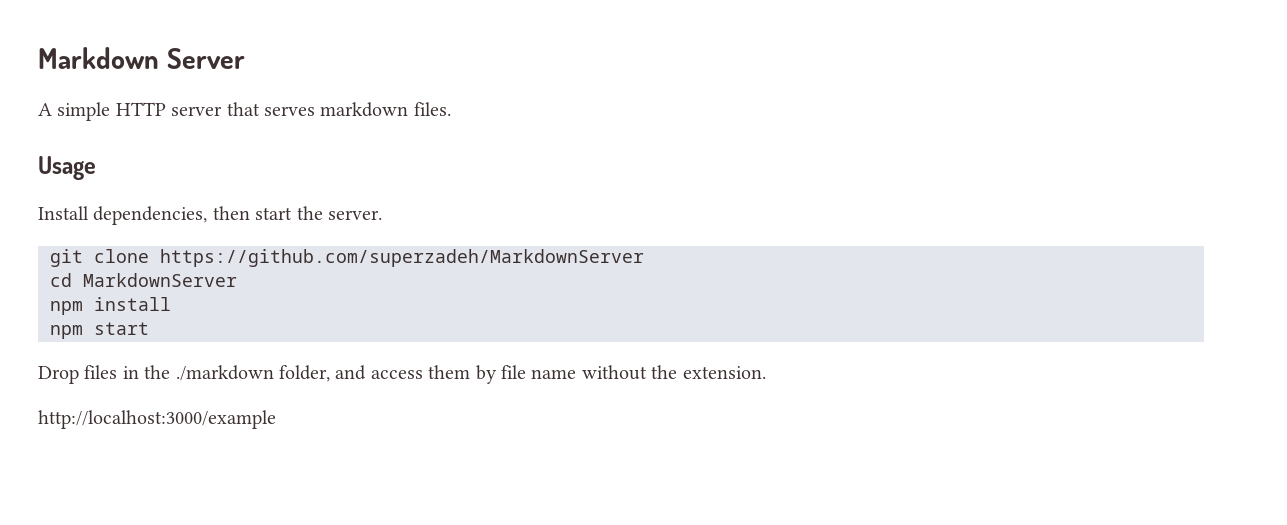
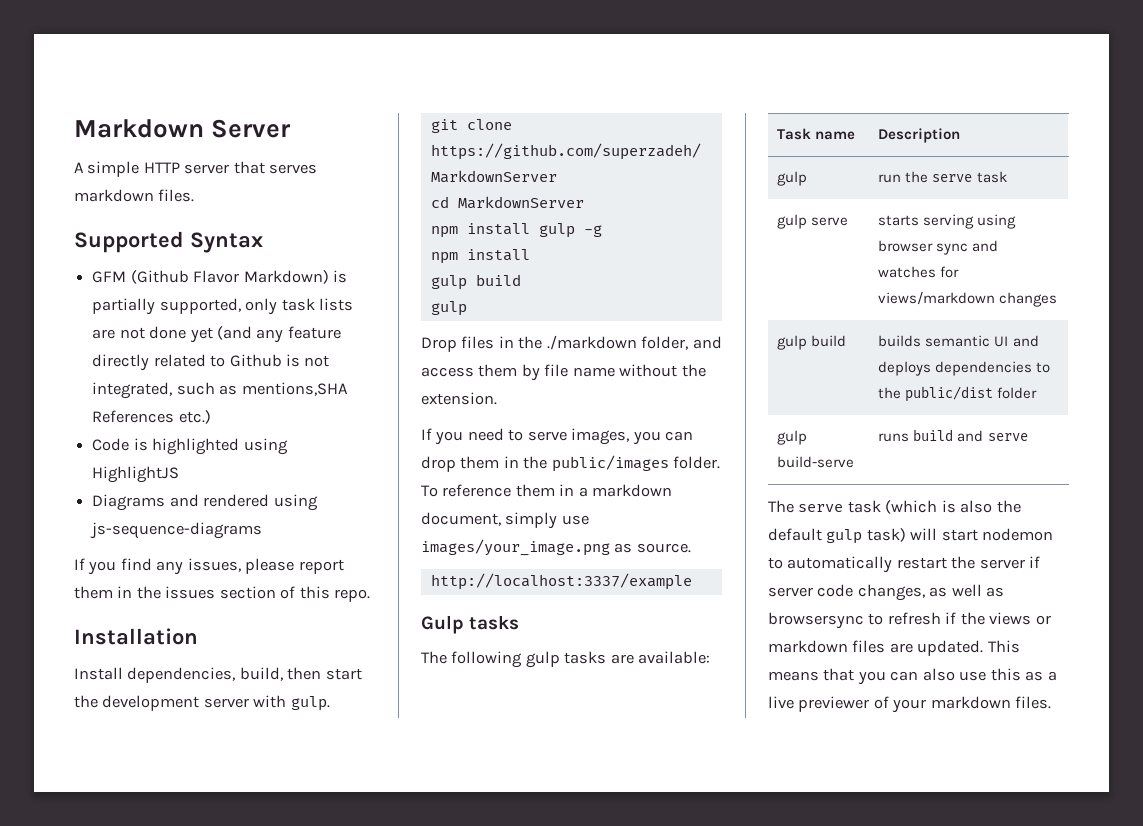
[38,156,96,180] Usage -> [74,231,263,253] [92,270,347,284] [92,298,353,315] [92,326,341,343] [92,354,330,371] [92,382,348,399] [92,410,211,424] [92,438,288,455] [92,466,180,483] [92,494,318,511] [90,522,263,539] [74,558,344,575] [74,586,371,602] [74,628,198,645] Supported Syntax // GFM (Github Flavor Markdown) is partially supported, only task lists are not done yet (and any feature directly related to Github is not integrated, such as mentions,SHA References etc.) // Code is highlighted using HighlightJS // Diagrams and rendered using js-sequence-diagrams // If you find any issues, please report them in the issues section of this repo. // Installation
(208, 215) none -> [239,667,283,681] build,
[328,210,382,220] server. -> [102,695,330,711] development server with gulp.
[50,322,149,339] // npm start -> [538,223,602,238] [430,249,530,264] [430,274,521,290] [430,301,467,316] gulp -g // npm install // gulp build // gulp
[38,410,276,429] http://localhost:3000/example -> [421,428,694,445] [421,455,721,472] [421,484,673,497] [421,512,589,529] [421,539,691,556] [430,573,692,590] [421,615,520,634] [421,651,711,668] [777,128,856,140] [878,128,961,143] [777,171,808,186] [878,171,1007,183] [777,214,849,229] [878,214,1017,229] [878,240,999,255] [878,266,960,278] [878,292,1058,307] [777,335,847,350] [878,335,1039,347] [878,361,1051,376] [878,386,1038,402] [777,430,808,445] [777,456,855,468] [878,429,1028,442] [768,500,1021,514] [768,528,1054,544] [768,556,1041,573] [768,584,1005,601] [768,612,1051,629] [768,640,1020,656] [768,668,1057,685] [768,696,1052,713] If you need to serve images, you can drop them in the public/images folder. To reference them in a markdown document, simply use images/your_image.png as source. // http://localhost:3337/example // Gulp tasks // The following gulp tasks are available: // Task name | Description // gulp | run the serve task // gulp serve | starts serving using browser sync and watches for views/markdown changes // gulp build | builds semantic UI and deploys dependencies to the public/dist folder // gulp build-serve | runs build and serve // The serve task (which is also the default gulp task) will start nodemon to automatically restart the server if server code changes, as well as browsersync to refresh if the views or markdown files are updated. This means that you can also use this as a live previewer of your markdown files.

